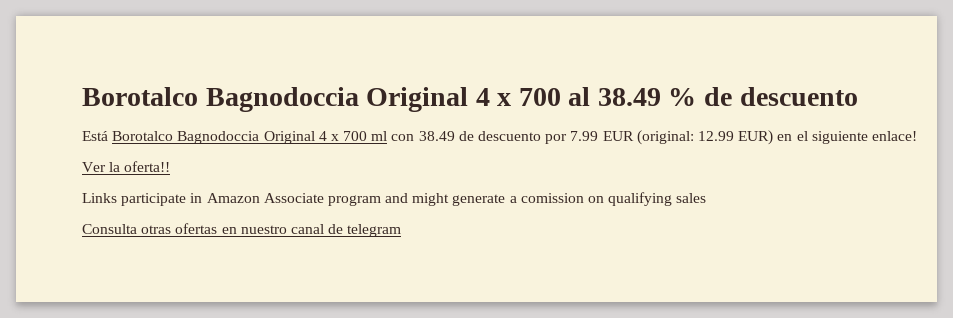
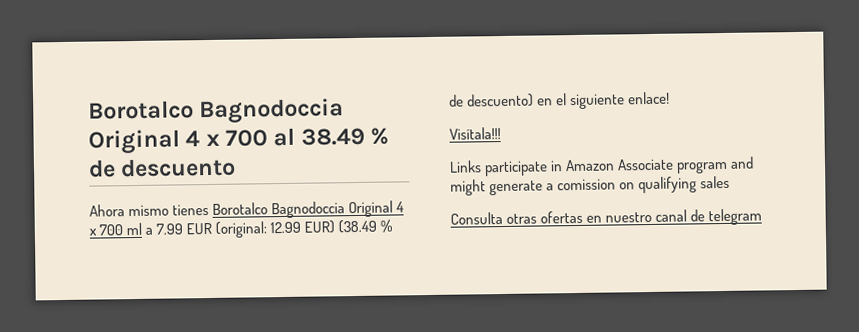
[82,131,108,141] Está -> [89,203,210,217] Ahora mismo tienes
[391,131,568,144] con 38.49 de descuento por -> [145,227,154,235] a
(774, 137) none -> [338,219,393,234] [449,93,535,108] (38.49 % de descuento)
[82,161,171,172] Ver la oferta!! -> [449,127,501,140] Visítala!!!

